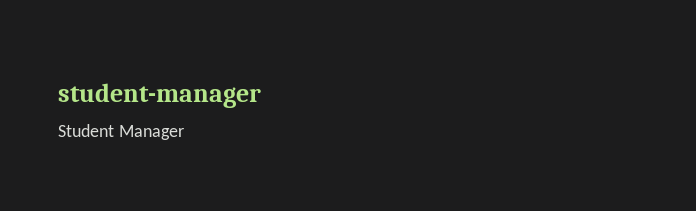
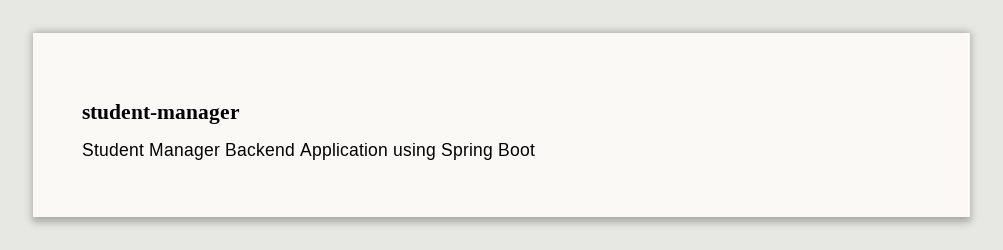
(184, 132) none -> [225,143,535,160] Backend Application using Spring Boot

